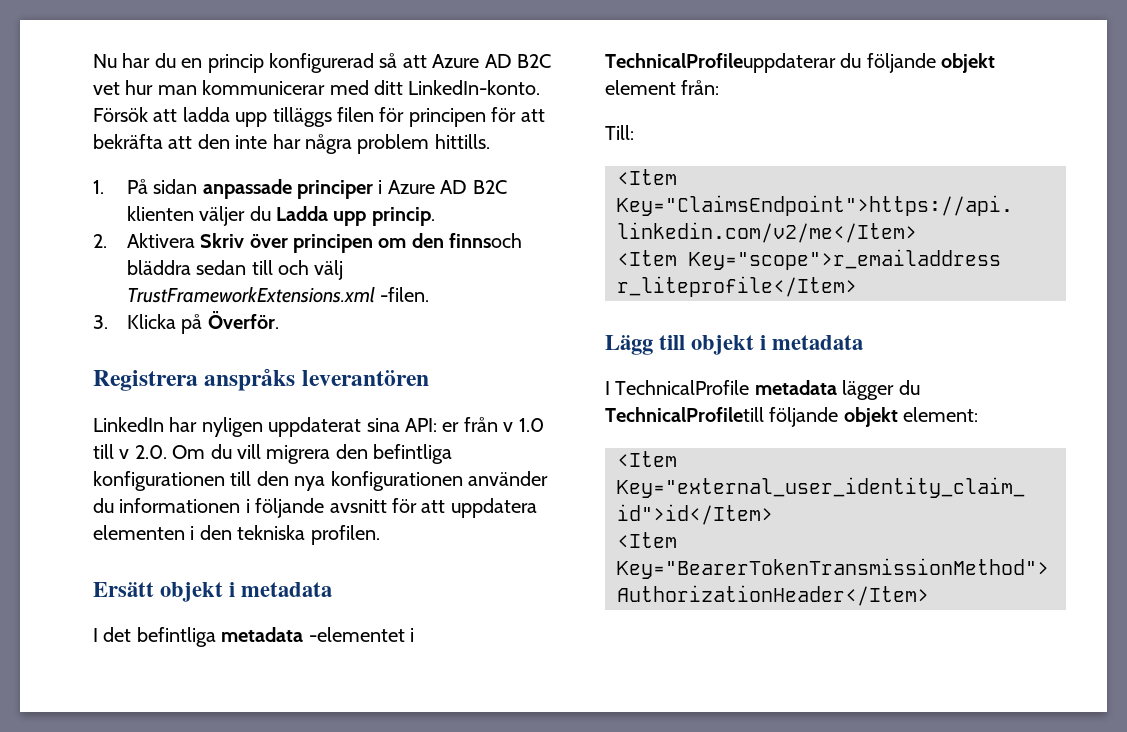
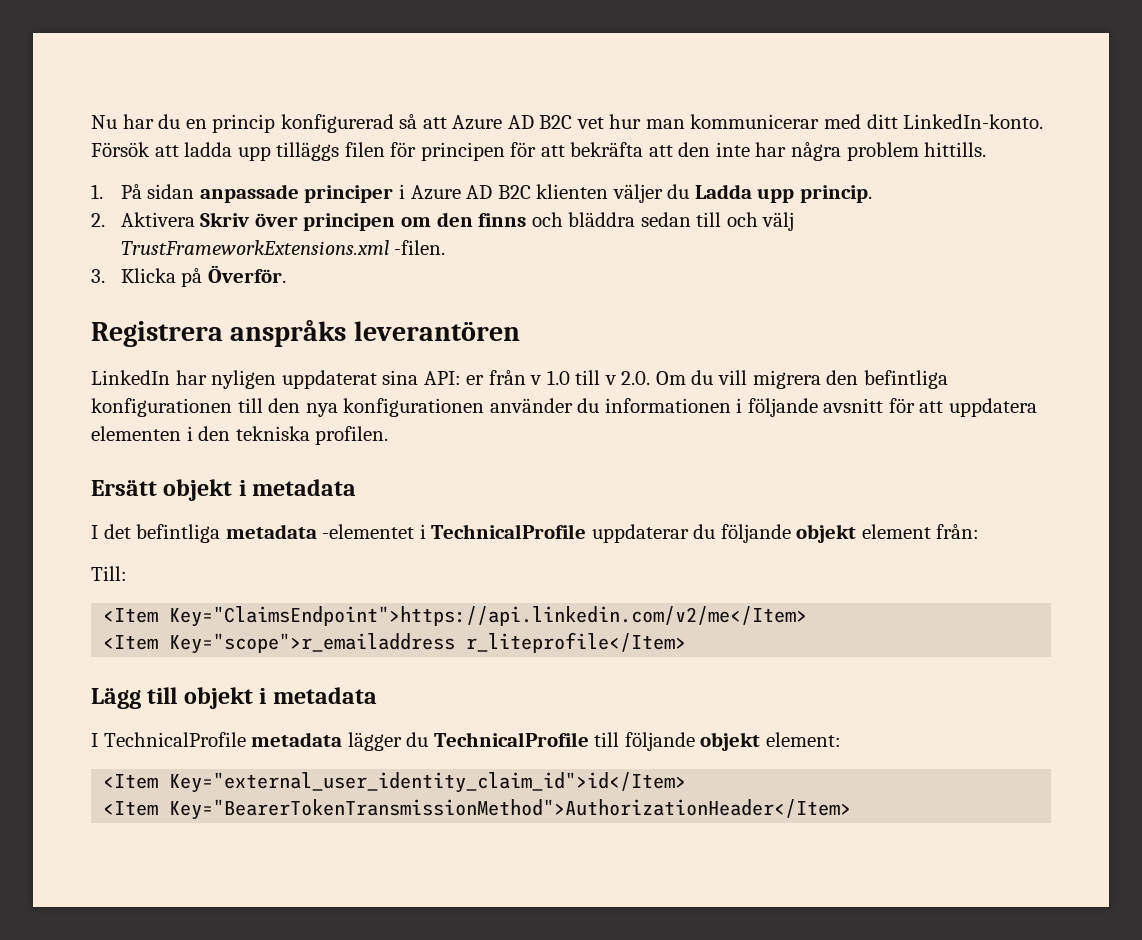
[449,233,523,248] finnsoch -> [478,212,563,227] finns och
[605,53,836,73] TechnicalProfileuppdaterar -> [431,524,689,543] TechnicalProfile uppdaterar
[605,407,764,422] TechnicalProfiletill -> [433,732,620,747] TechnicalProfile till

